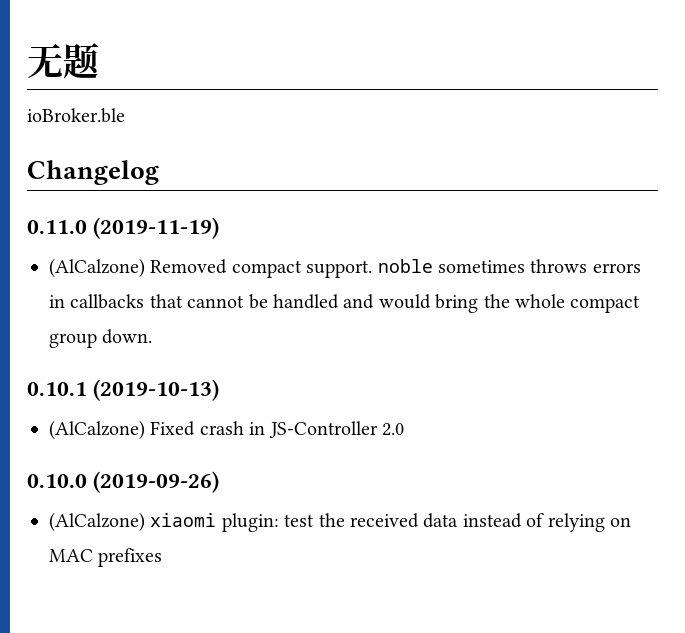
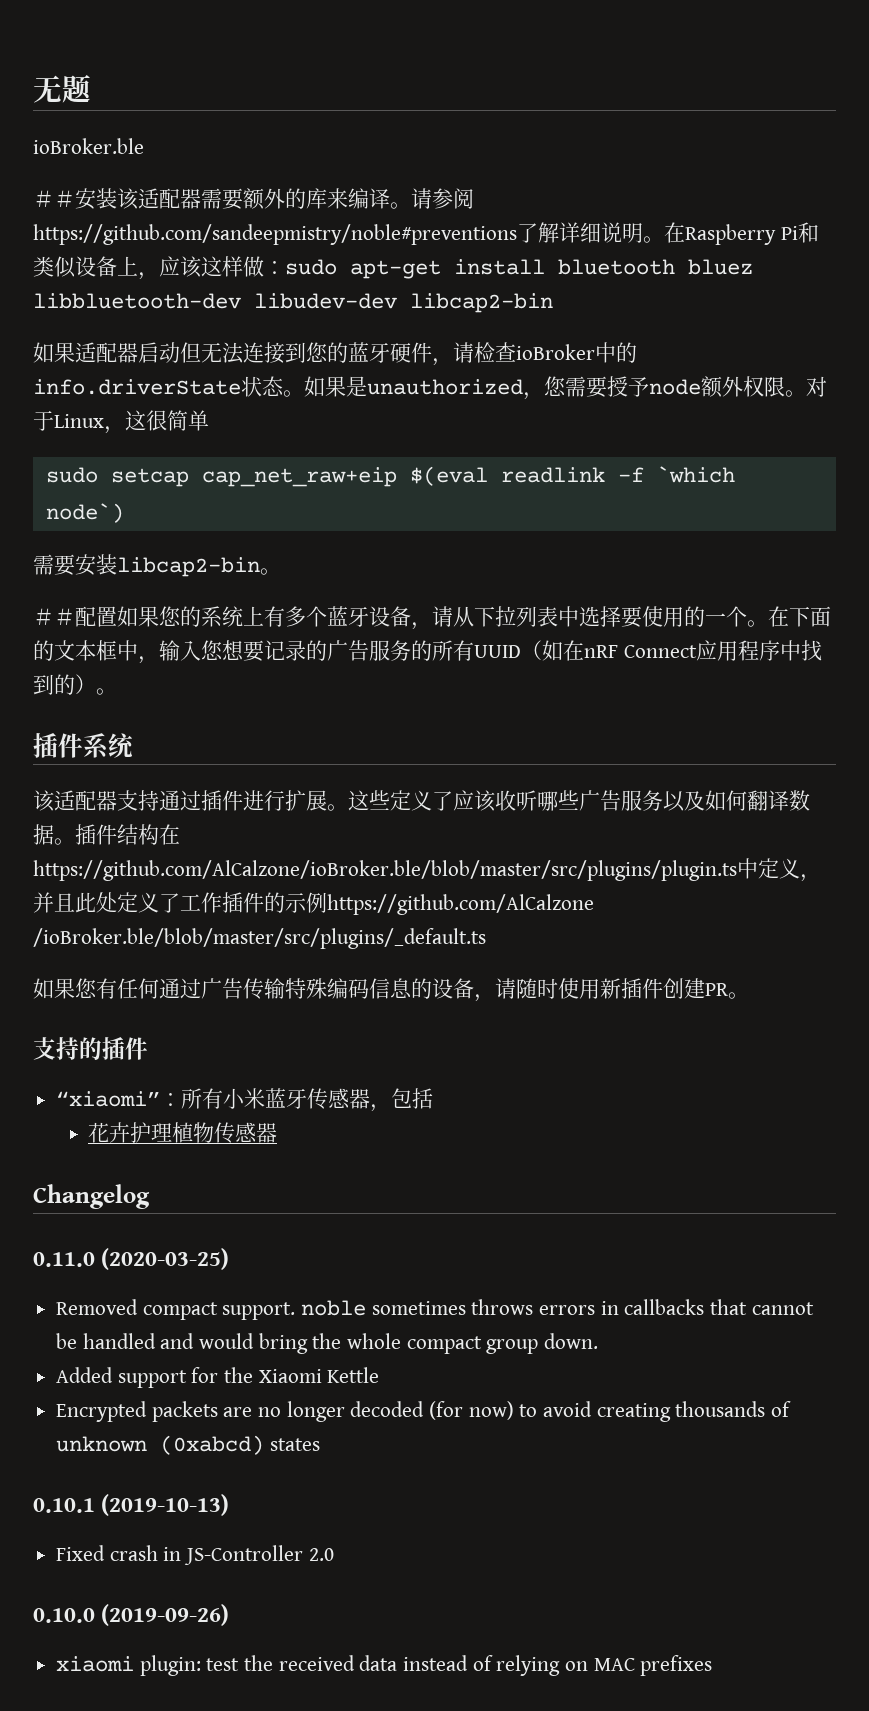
(125, 115) none -> [33,188,474,210] [33,222,819,245] [33,256,753,280] [33,293,553,313] [33,342,637,366] [33,376,827,400] [33,410,209,434] [45,466,735,487] [45,503,124,523] [33,554,281,577] [33,606,831,630] [33,640,822,664] [33,674,117,695] [33,733,134,759] [33,790,810,812] [33,824,180,845] [33,858,821,882] [33,892,594,915] [33,928,486,949] [33,978,749,1002] [33,1037,148,1060] [56,1088,434,1112] [88,1122,278,1143] // ＃＃安装该适配器需要额外的库来编译。请参阅https://github.com/sandeepmistry/noble#preventions了解详细说明。在Raspberry Pi和类似设备上，应该这样做：sudo apt-get install bluetooth bluez libbluetooth-dev libudev-dev libcap2-bin // 如果适配器启动但无法连接到您的蓝牙硬件，请检查ioBroker中的info.driverState状态。如果是unauthorized，您需要授予node额外权限。对于Linux，这很简单 // sudo setcap cap_net_raw+eip $(eval readlink -f `which node`) // 需要安装libcap2-bin。 // ＃＃配置如果您的系统上有多个蓝牙设备，请从下拉列表中选择要使用的一个。在下面的文本框中，输入您想要记录的广告服务的所有UUID（如在nRF Connect应用程序中找到的）。 // 插件系统 // 该适配器支持通过插件进行扩展。这些定义了应该收听哪些广告服务以及如何翻译数据。插件结构在https://github.com/AlCalzone/ioBroker.ble/blob/master/src/plugins/plugin.ts中定义，并且此处定义了工作插件的示例https://github.com/AlCalzone /ioBroker.ble/blob/master/src/plugins/_default.ts // 如果您有任何通过广告传输特殊编码信息的设备，请随时使用新插件创建PR。 // 支持的插件 // “xiaomi”：所有小米蓝牙传感器，包括 // 花卉护理植物传感器
[93,217,220,239] [49,258,145,278] (2019-11-19) // (AlCalzone) -> [101,1248,230,1270] (2020-03-25) //
(153, 336) none -> [56,1367,380,1388] [56,1401,792,1422] [56,1435,320,1455] // Added support for the Xiaomi Kettle // Encrypted packets are no longer decoded (for now) to avoid creating thousands of unknown (0xabcd) states
[49,420,145,440] (AlCalzone) -> (230, 1505) none
[49,512,145,532] (AlCalzone) -> (230, 1615) none

